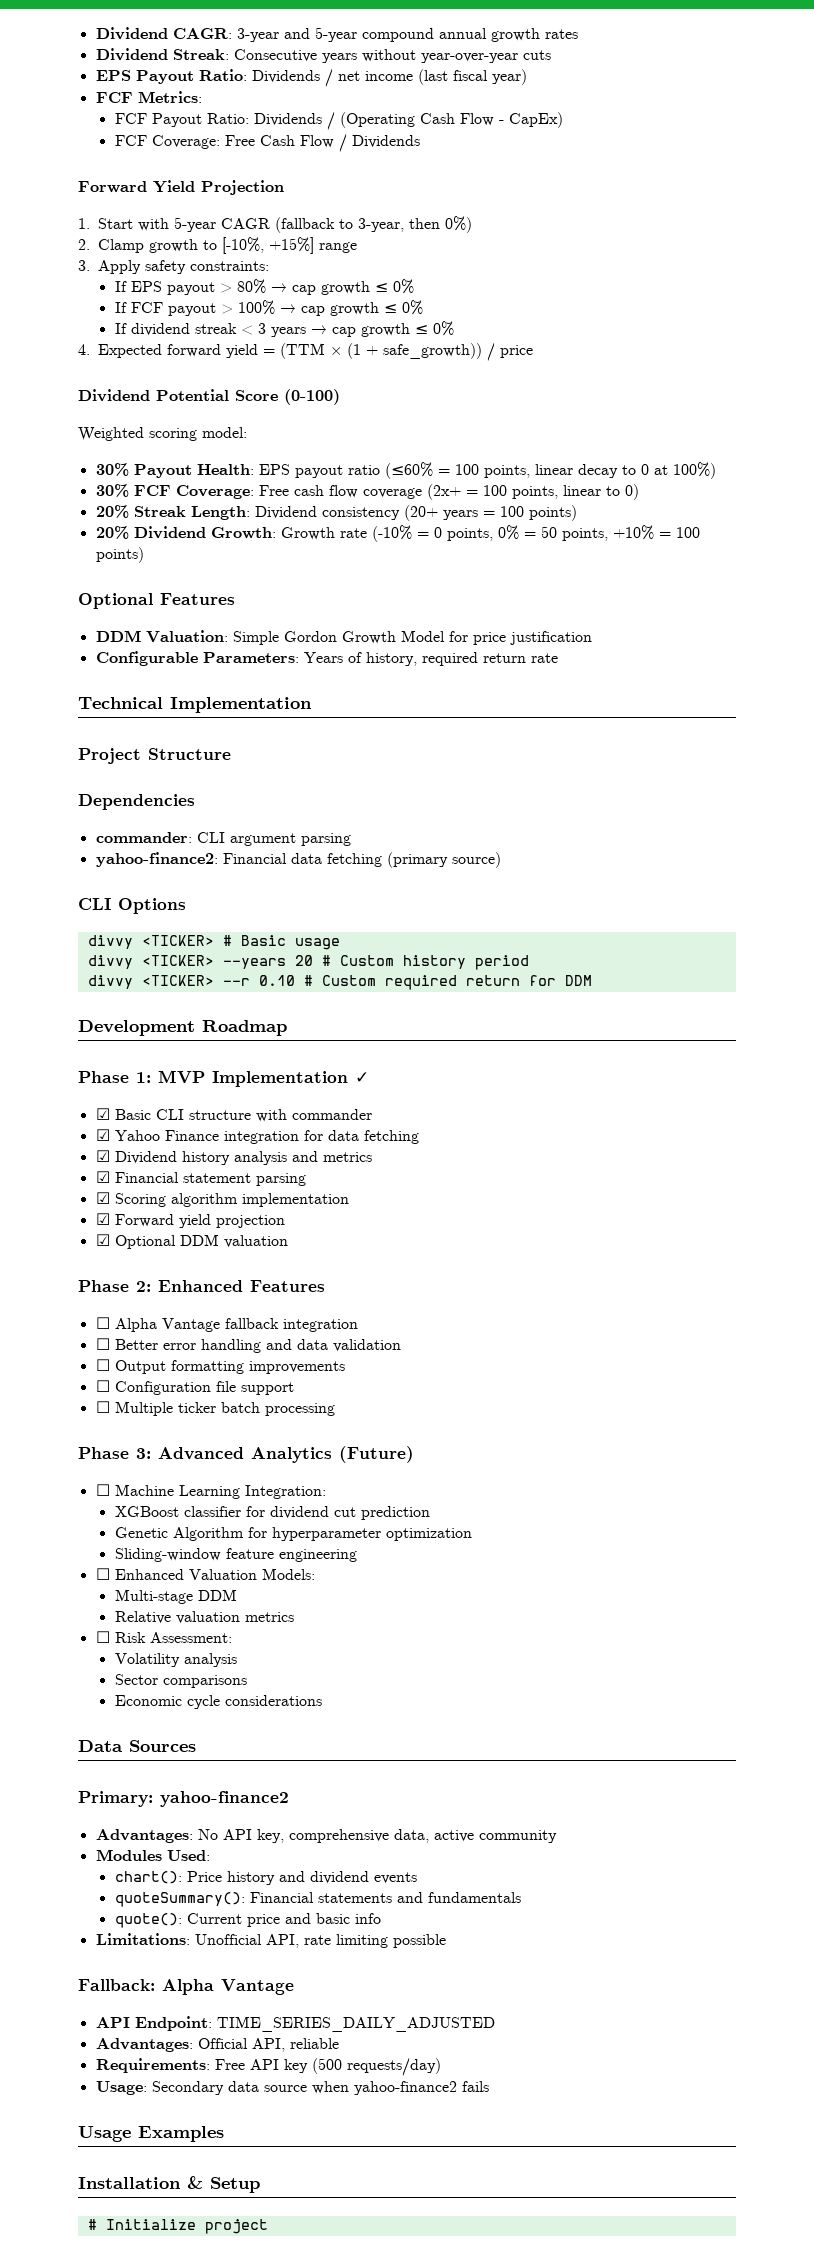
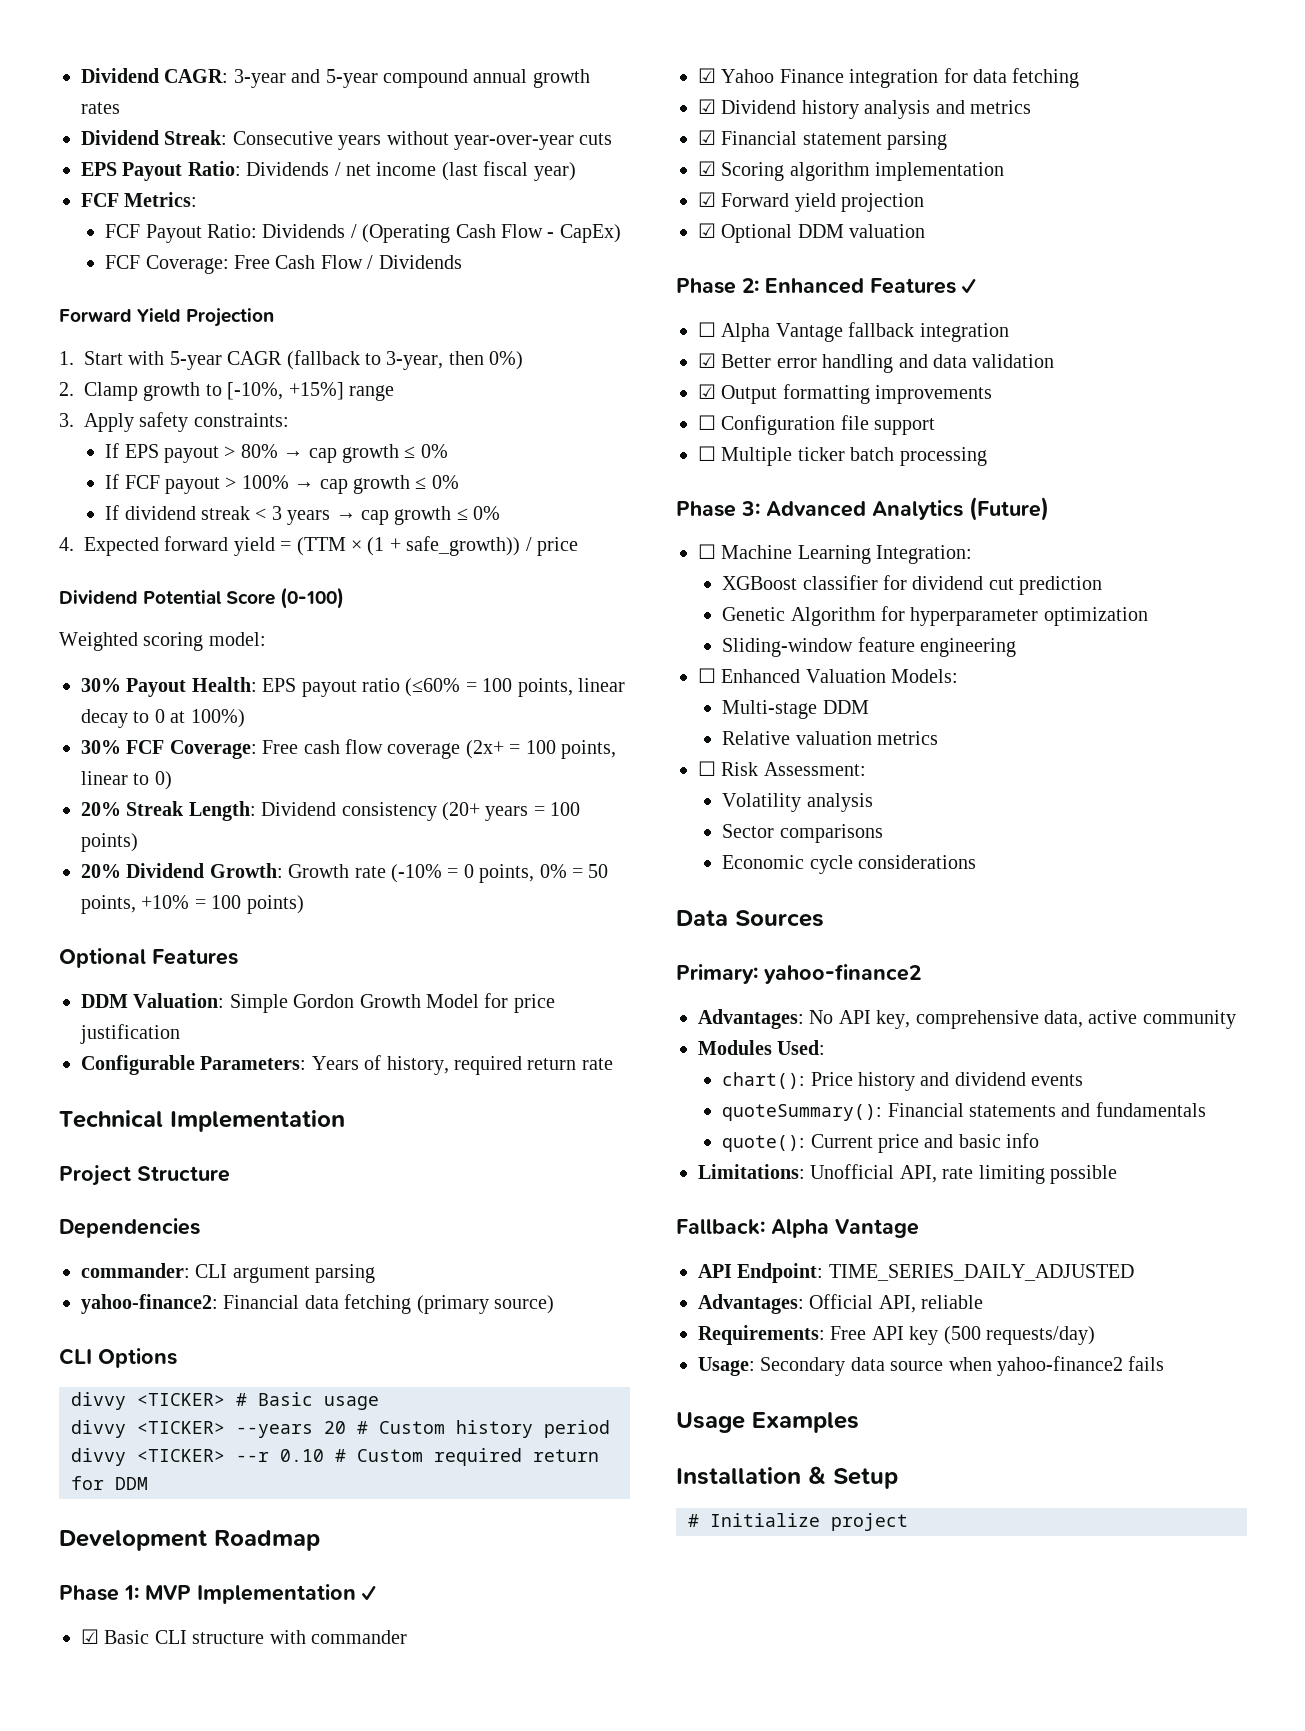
(325, 1286) none -> [962,278,976,294] ✓
[95,1338,110,1350] ☐ -> [698,353,716,368] ☑
[95,1359,110,1371] ☐ -> [698,384,716,399] ☑

